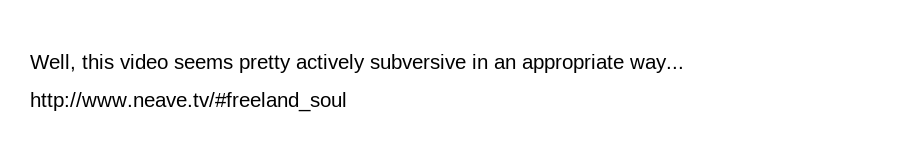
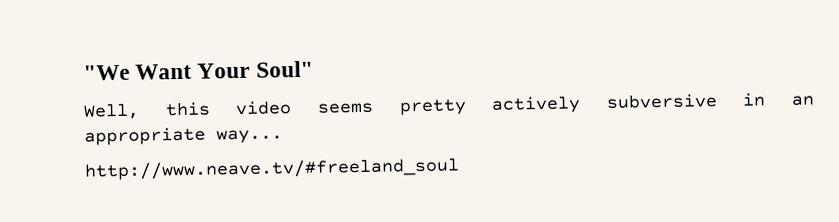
(30, 63) none -> [83,60,314,81] "We Want Your Soul" //

